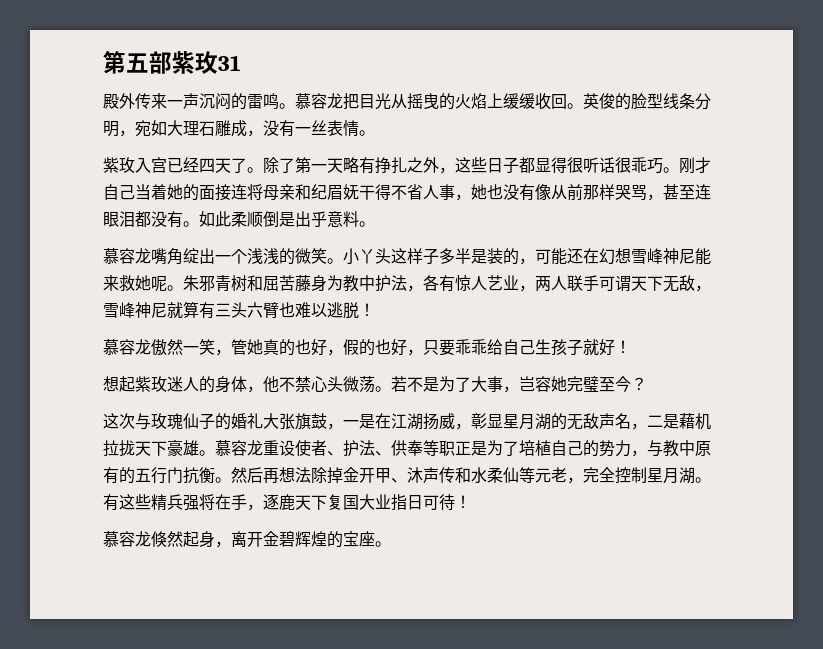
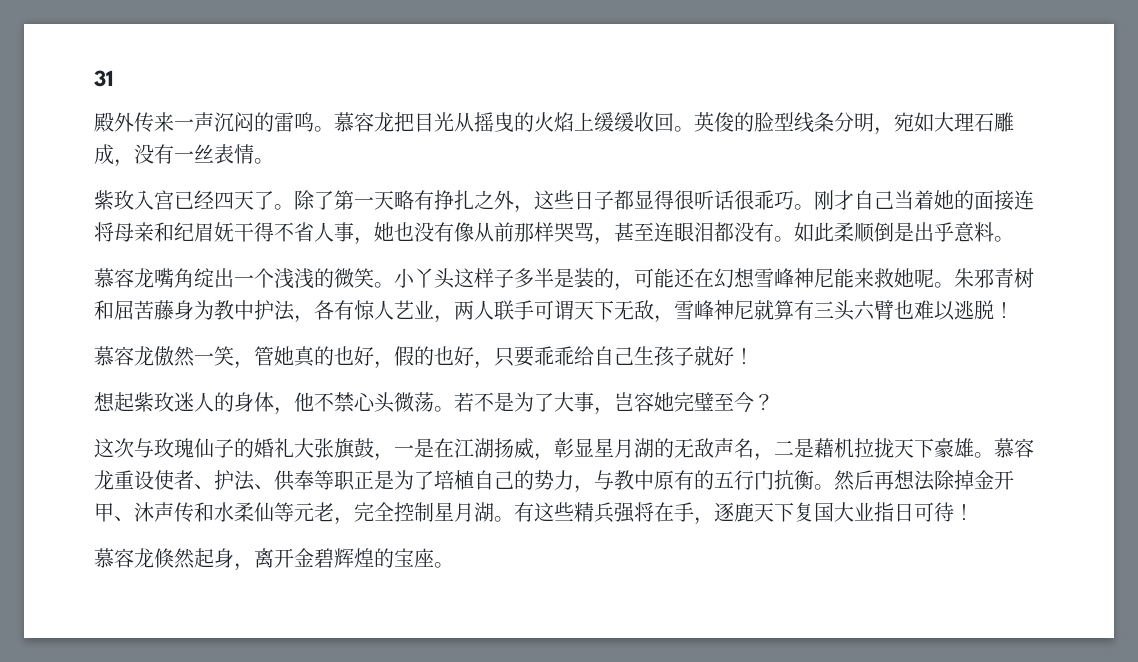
[103,51,218,74] 第五部紫玫 -> (94, 78) none

